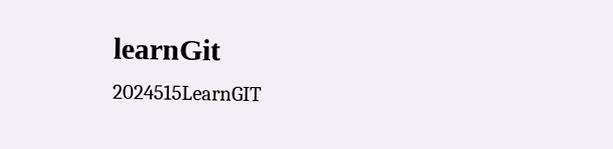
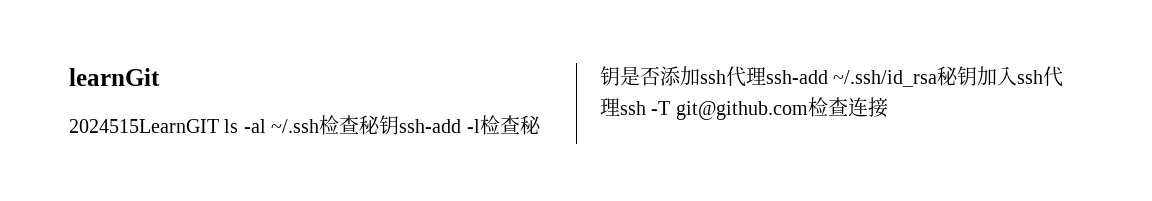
(262, 92) none -> [224,115,541,135] [600,66,1064,87] [600,97,888,120] ls -al ~/.ssh检查秘钥ssh-add -l检查秘钥是否添加ssh代理ssh-add ~/.ssh/id_rsa秘钥加入ssh代理ssh -T git@github.com检查连接

